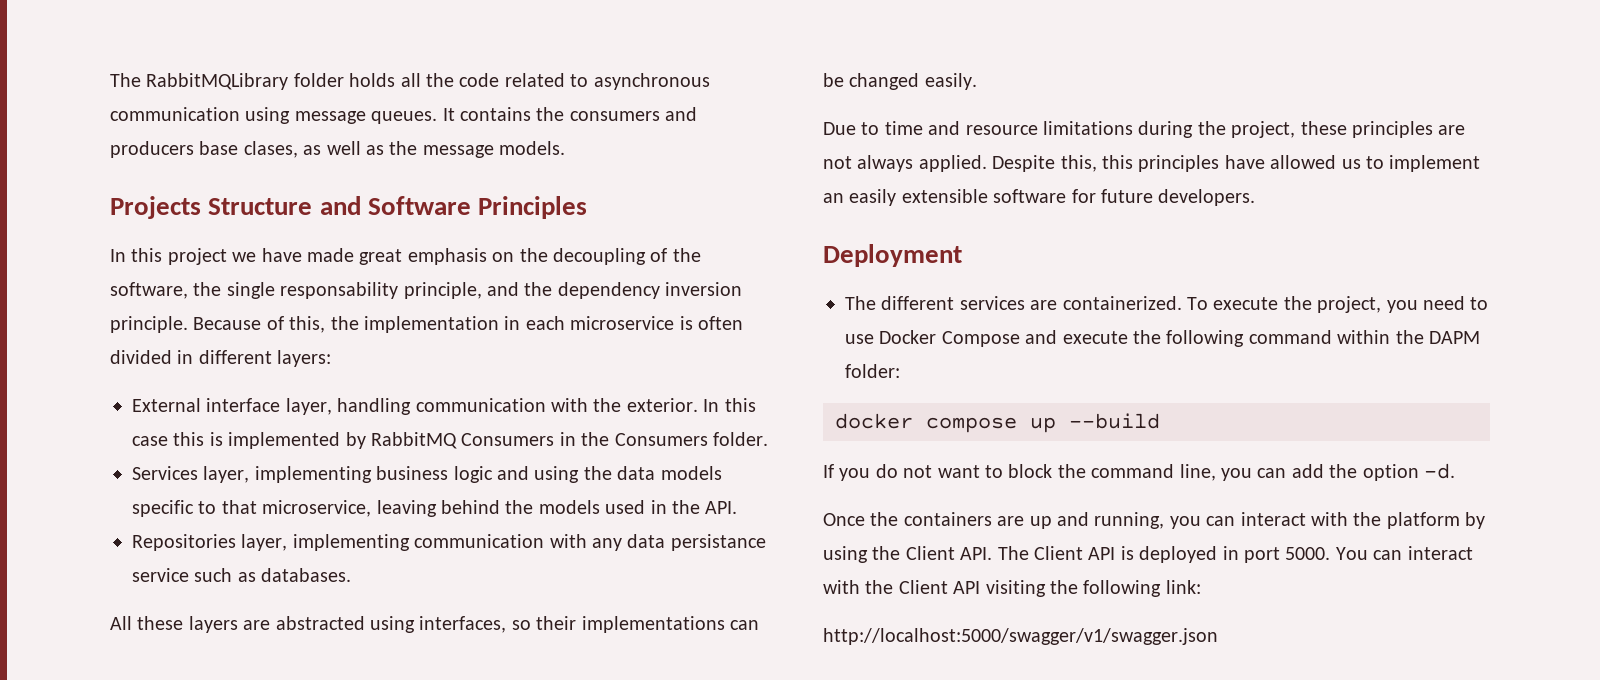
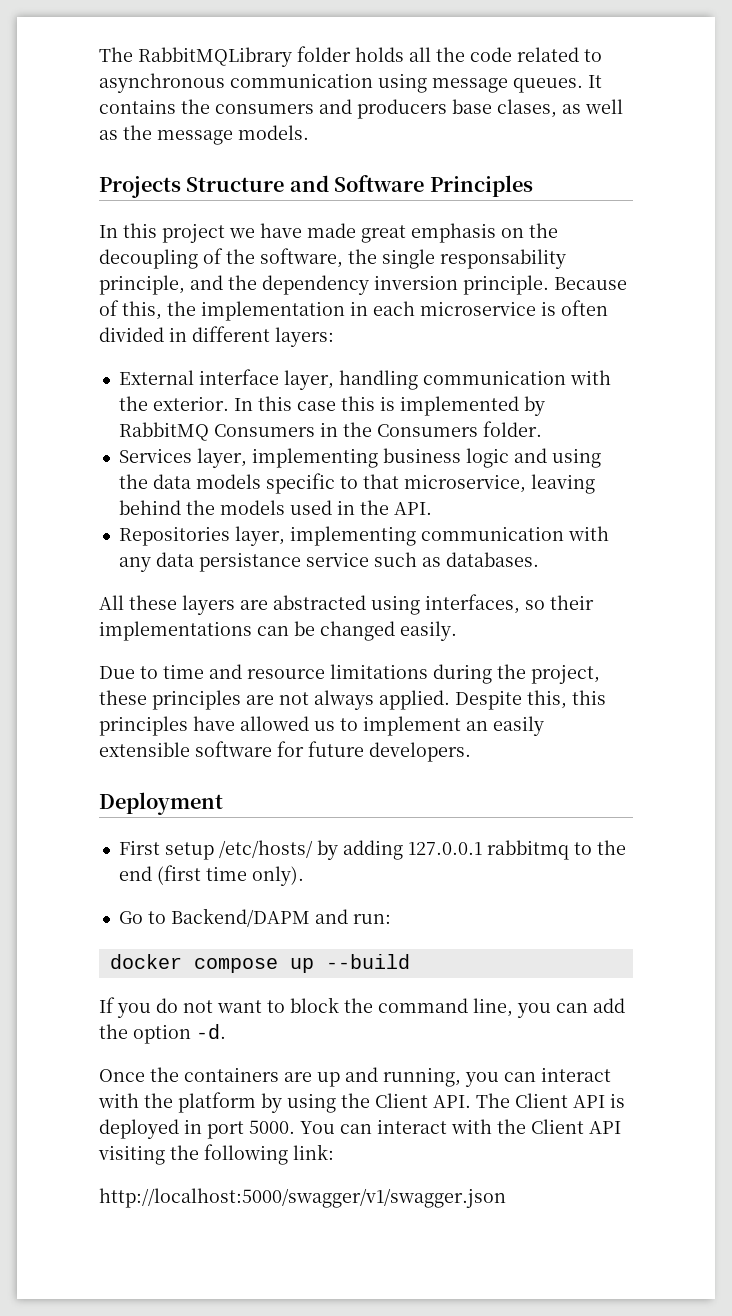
[845,296,1489,313] [845,330,1480,347] [845,364,900,378] The different services are containerized. To execute the project, you need to use Docker Compose and execute the following command within the DAPM folder: -> [118,840,626,860] [118,865,304,886] [118,908,391,927] First setup /etc/hosts/ by adding 127.0.0.1 rabbitmq to the end (first time only). // Go to Backend/DAPM and run:

